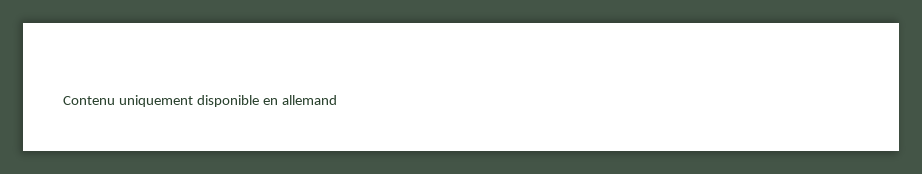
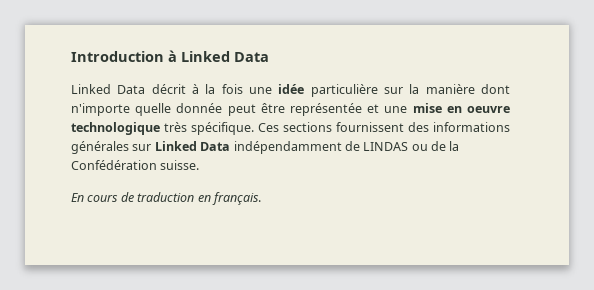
[63,95,337,107] Contenu uniquement disponible en allemand -> [71,50,269,62] [71,84,510,97] [71,103,510,116] [71,122,510,135] [71,141,460,154] [71,160,200,170] [71,192,261,205] Introduction à Linked Data // Linked Data décrit à la fois une idée particulière sur la manière dont n'importe quelle donnée peut être représentée et une mise en oeuvre technologique très spécifique. Ces sections fournissent des informations générales sur Linked Data indépendamment de LINDAS ou de la Confédération suisse. // En cours de traduction en français.

